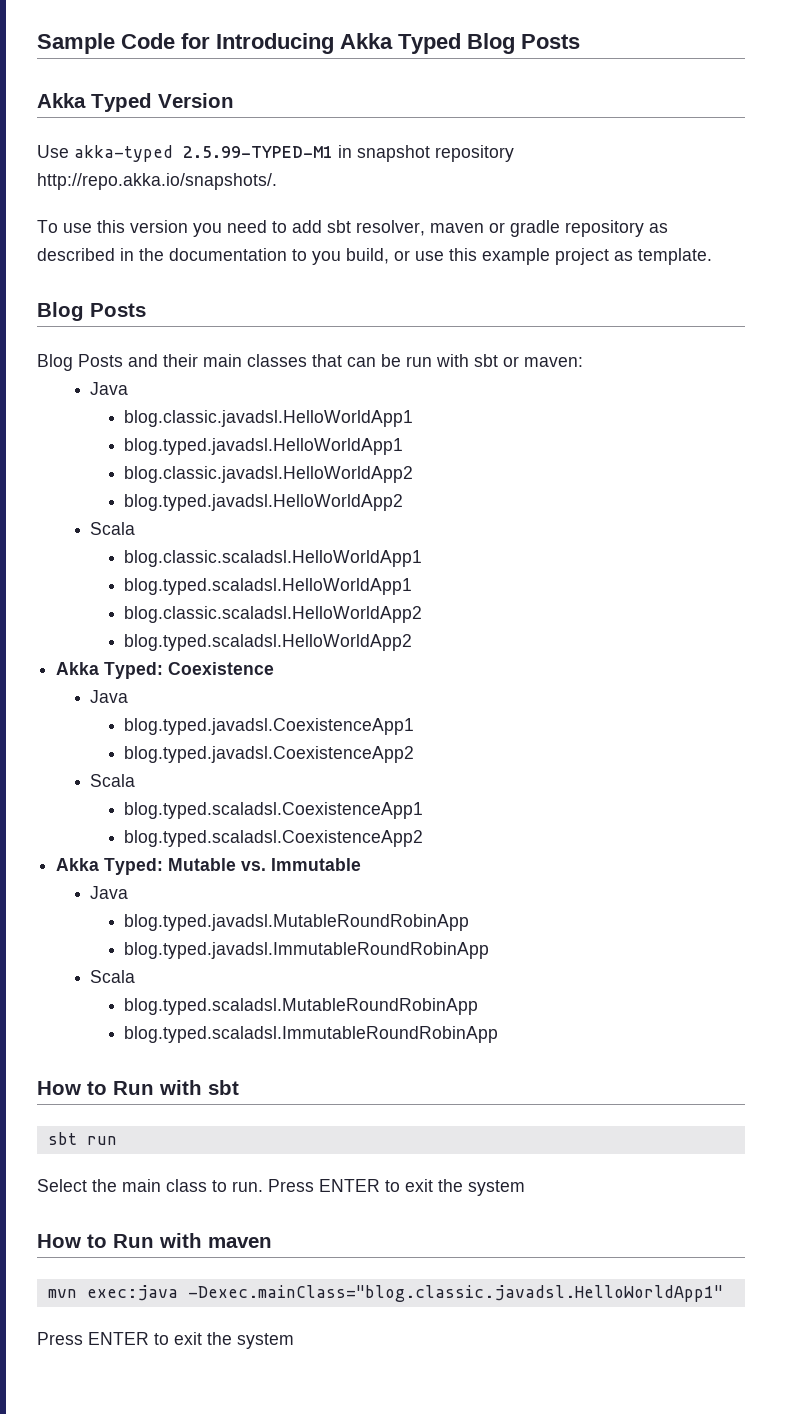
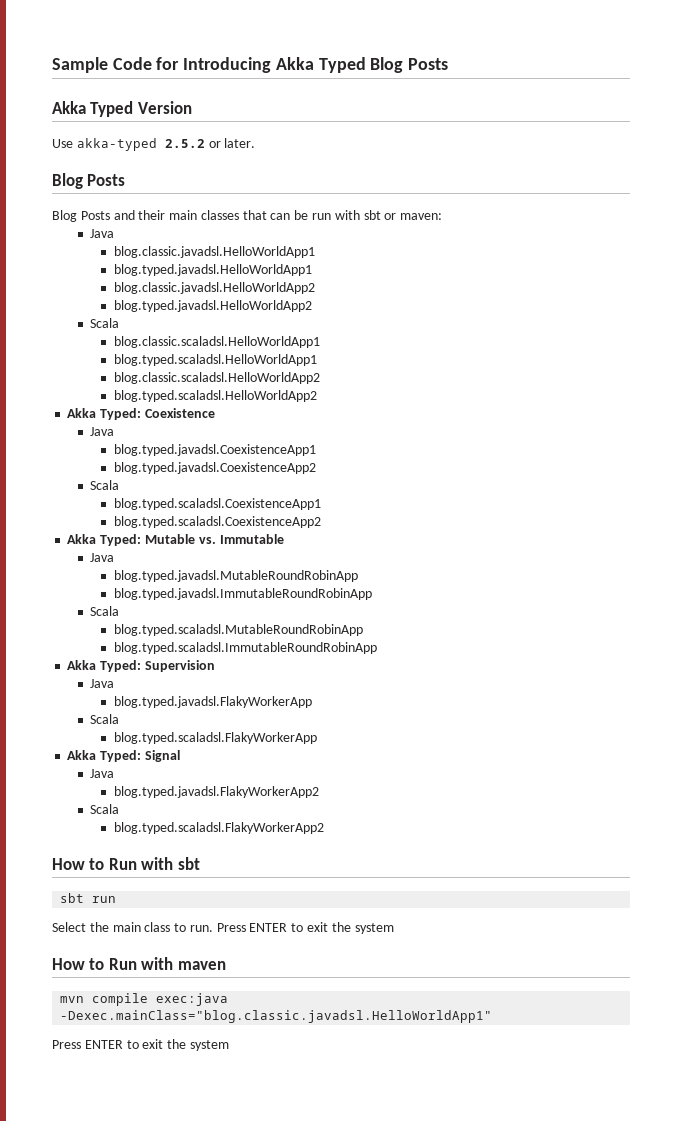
[183,145,514,162] [37,173,277,190] [37,220,668,237] [37,248,712,265] 2.5.99-TYPED-M1 in snapshot repository http://repo.akka.io/snapshots/. // To use this version you need to add sbt resolver, maven or gradle repository as described in the documentation to you build, or use this example project as template. -> [164,138,256,148] 2.5.2 or later.
(499, 1034) none -> [67,660,215,672] [90,679,115,688] [113,696,312,708] [90,714,120,724] [113,732,317,744] [67,750,180,762] [90,769,115,778] [113,786,319,798] [90,804,120,814] [113,822,324,834] // Akka Typed: Supervision // Java // blog.typed.javadsl.FlakyWorkerApp // Scala // blog.typed.scaladsl.FlakyWorkerApp // Akka Typed: Signal // Java // blog.typed.javadsl.FlakyWorkerApp2 // Scala // blog.typed.scaladsl.FlakyWorkerApp2
(77, 1293) none -> [92,993,149,1006] compile

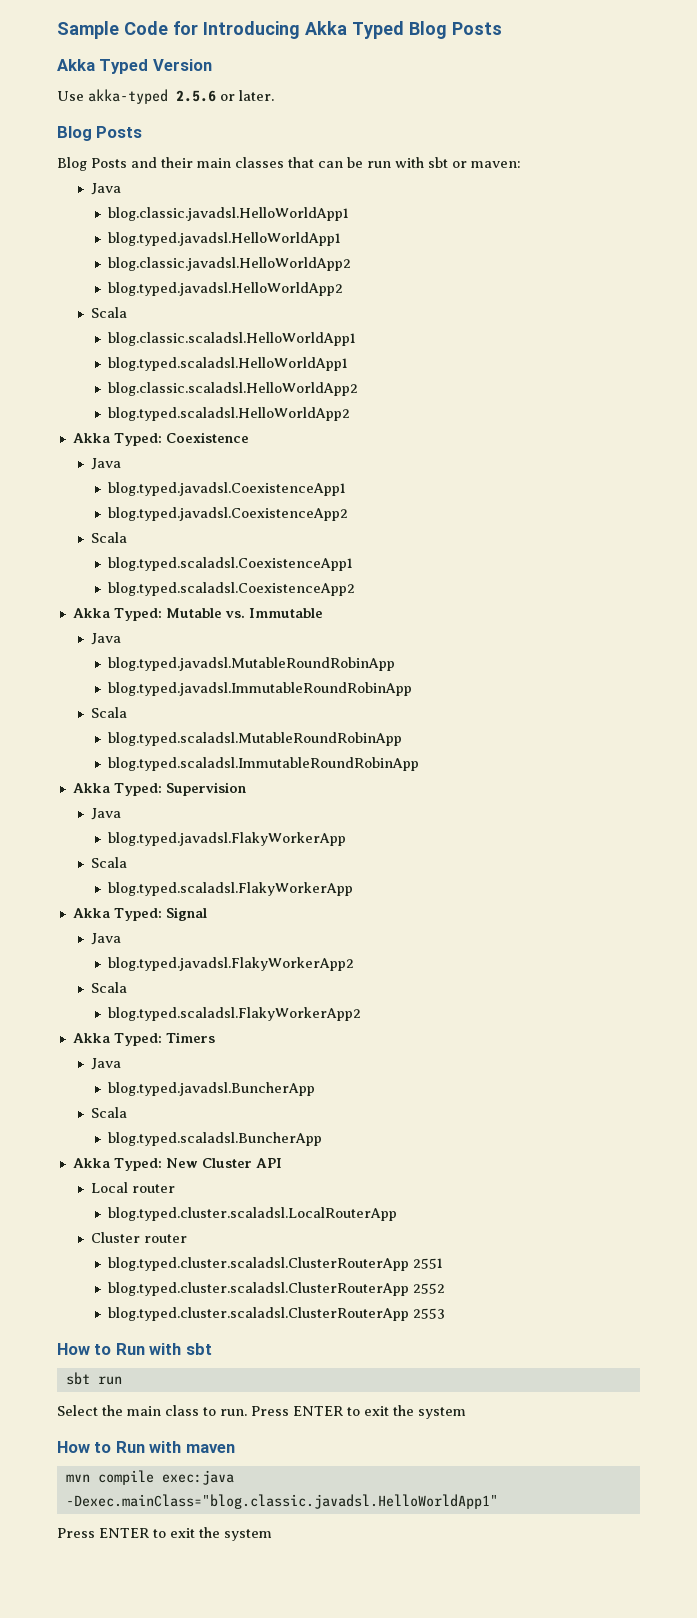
[164,139,205,148] 2.5.2 -> [176,90,216,102] 2.5.6
(324, 828) none -> [72,1032,215,1046] [90,1058,121,1070] [108,1082,316,1096] [90,1107,127,1118] [108,1132,323,1146] [72,1158,282,1171] [90,1182,175,1193] [108,1207,398,1221] [90,1232,187,1243] [108,1257,444,1271] [108,1282,446,1296] [108,1307,446,1321] // Akka Typed: Timers // Java // blog.typed.javadsl.BuncherApp // Scala // blog.typed.scaladsl.BuncherApp // Akka Typed: New Cluster API // Local router // blog.typed.cluster.scaladsl.LocalRouterApp // Cluster router // blog.typed.cluster.scaladsl.ClusterRouterApp 2551 // blog.typed.cluster.scaladsl.ClusterRouterApp 2552 // blog.typed.cluster.scaladsl.ClusterRouterApp 2553

